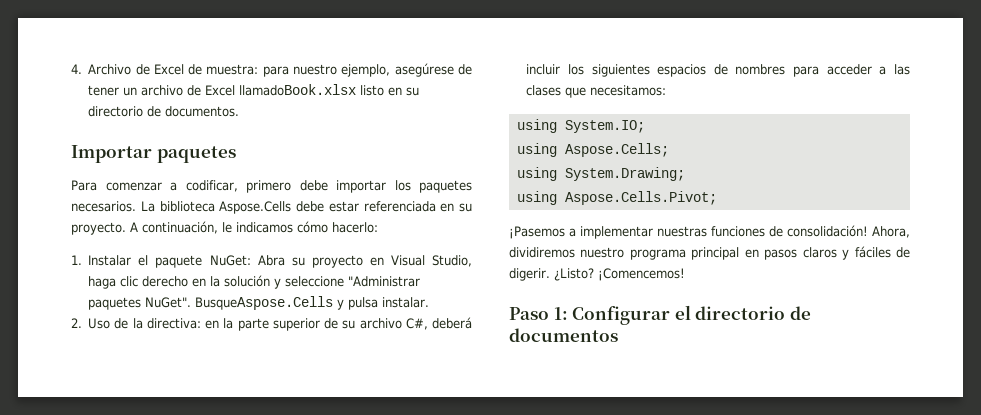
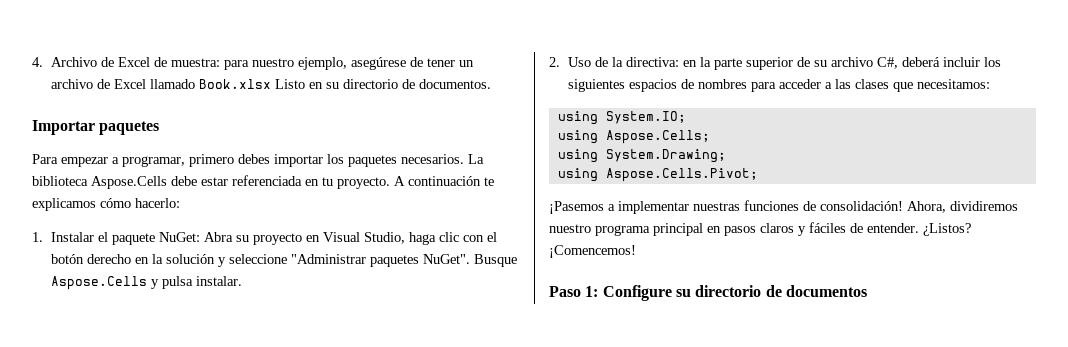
[239,84,385,96] llamadoBook.xlsx listo -> [150,79,306,89] llamado Book.xlsx Listo
[105,180,328,193] comenzar a codificar, primero debe -> [61,154,270,167] empezar a programar, primero debes
[459,203,472,212] su -> [322,177,333,186] tu
[142,221,293,234] continuación, le indicamos -> [408,176,494,186] [32,198,96,211] continuación te explicamos
(139, 281) none -> [463,232,498,242] [51,254,85,264] con el botón
[195,296,334,310] BusqueAspose.Cells -> [474,254,518,267] [51,276,148,290] Busque Aspose.Cells
[509,268,594,281] digerir. ¿Listo? -> [867,223,971,236] entender. ¿Listos?
[572,305,691,325] Configurar el -> [602,285,691,301] Configure su

